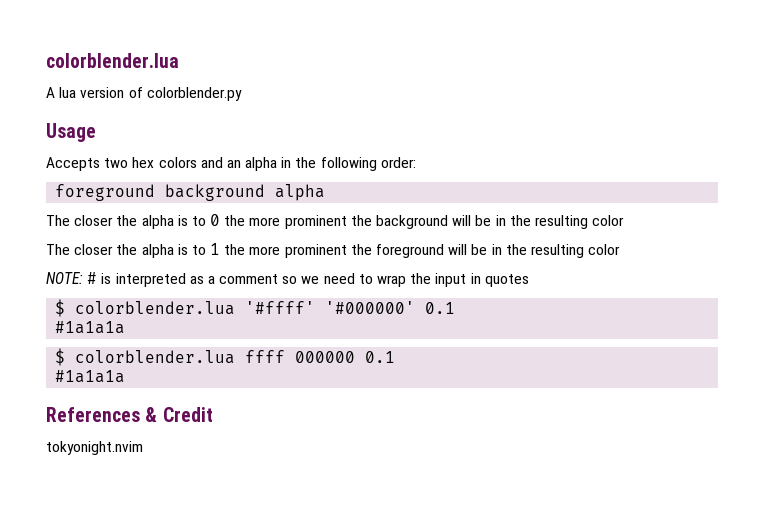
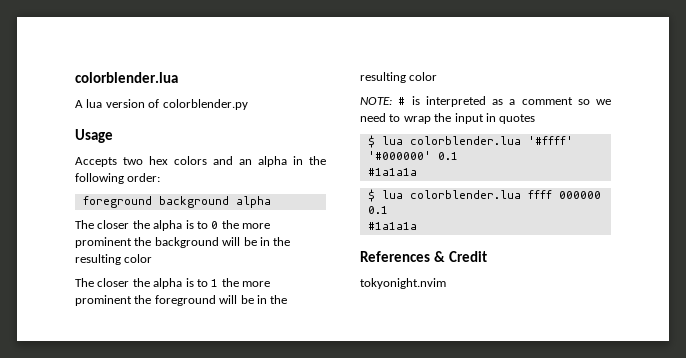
(66, 308) none -> [381,136,403,145] lua
(66, 357) none -> [381,190,403,199] lua

